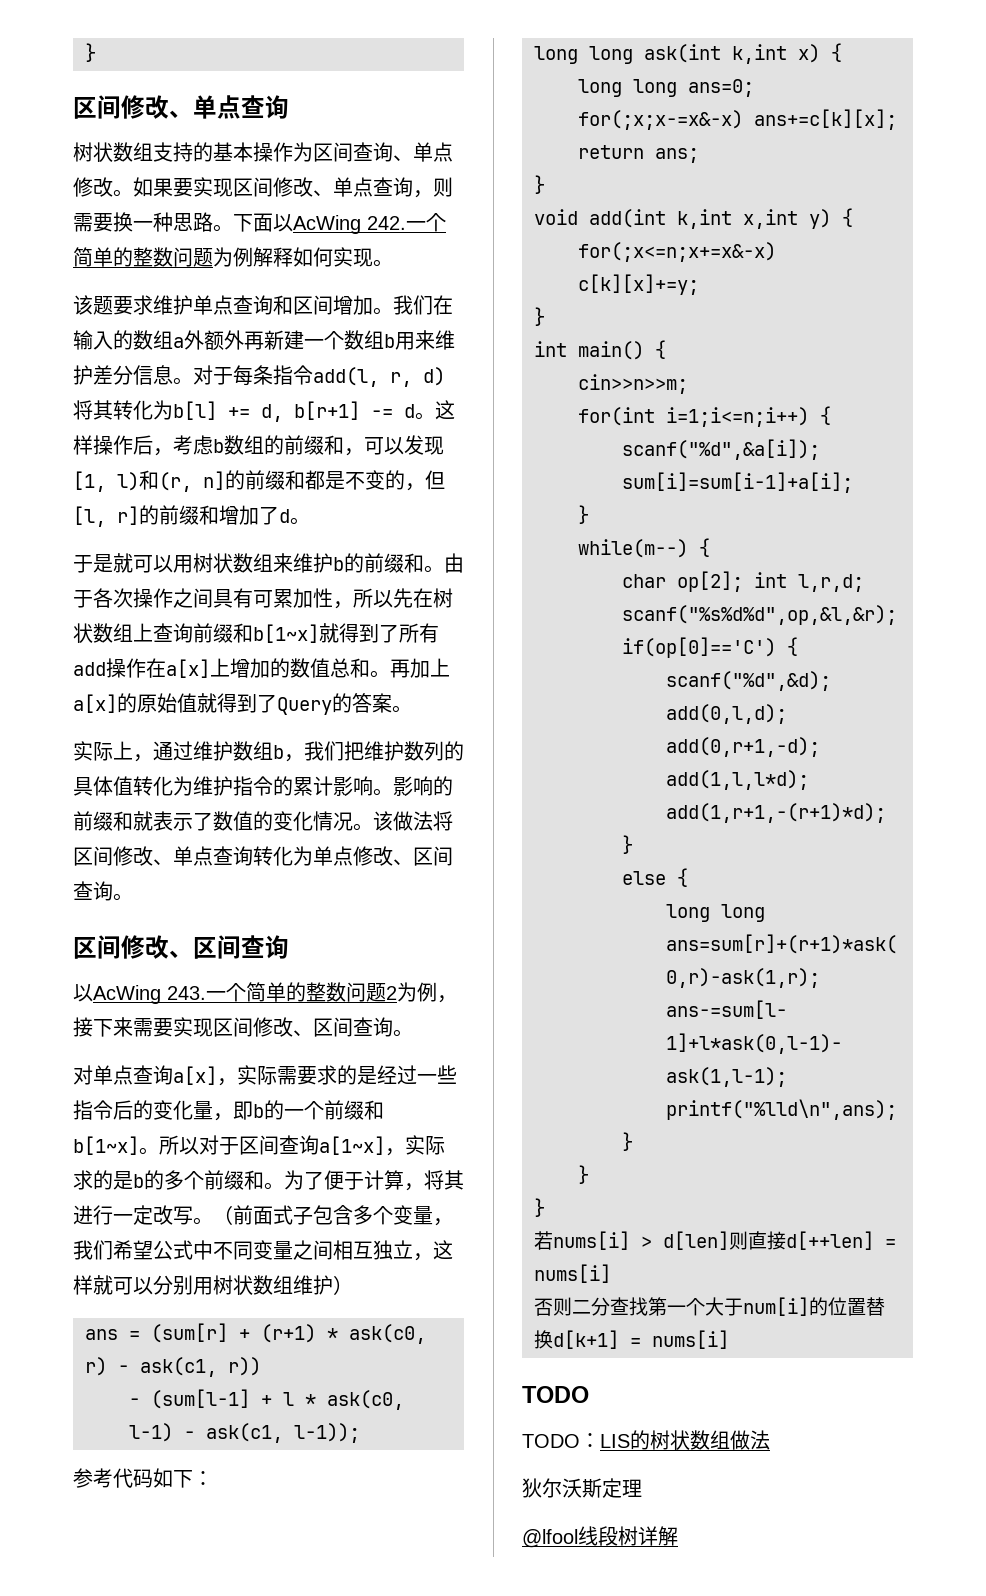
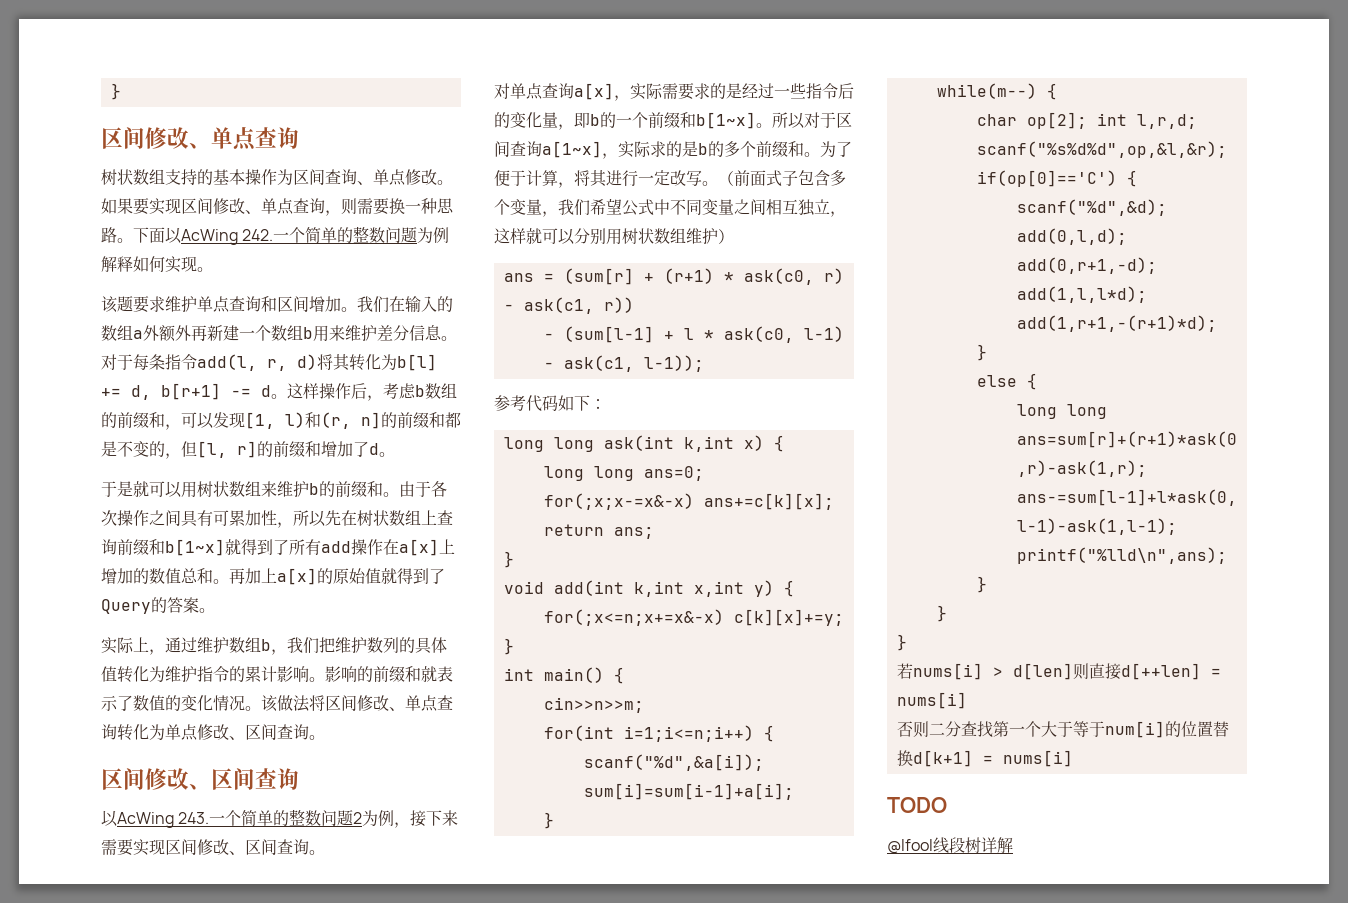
(743, 1307) none -> [1072,721,1105,737] 等于
[522,1430,770,1450] [522,1478,642,1498] // TODO：LIS的树状数组做法 // 狄尔沃斯定理 -> (947, 805) none

